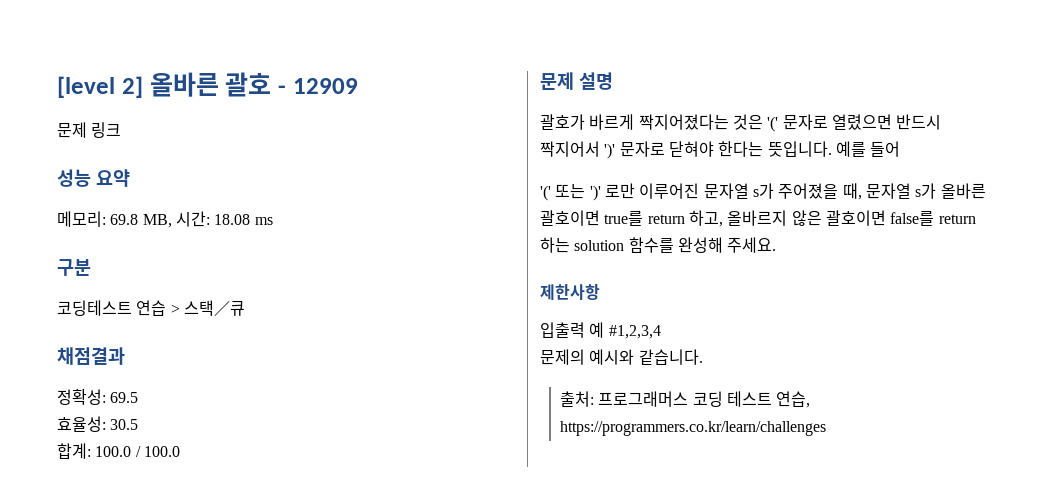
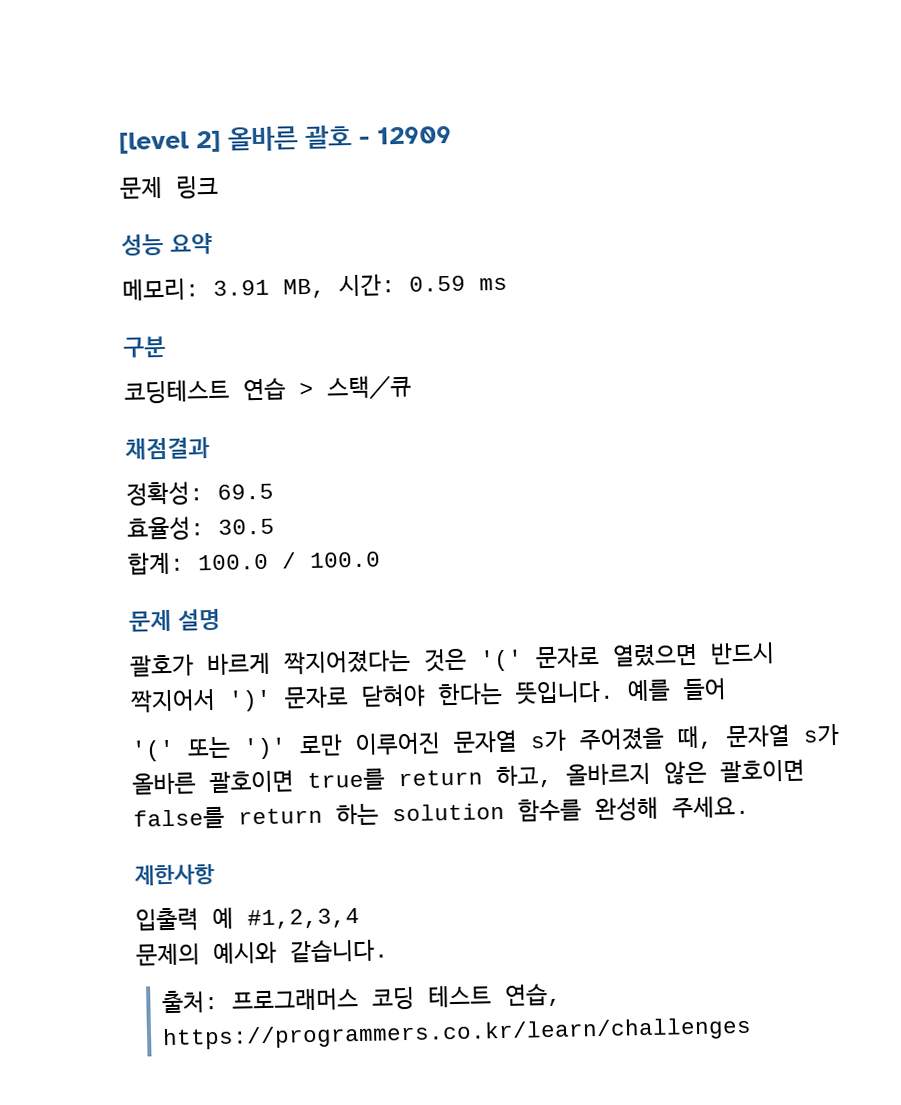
[110,214,139,225] 69.8 -> [213,279,270,296] 3.91
[214,214,251,225] 18.08 -> [409,275,466,292] 0.59

